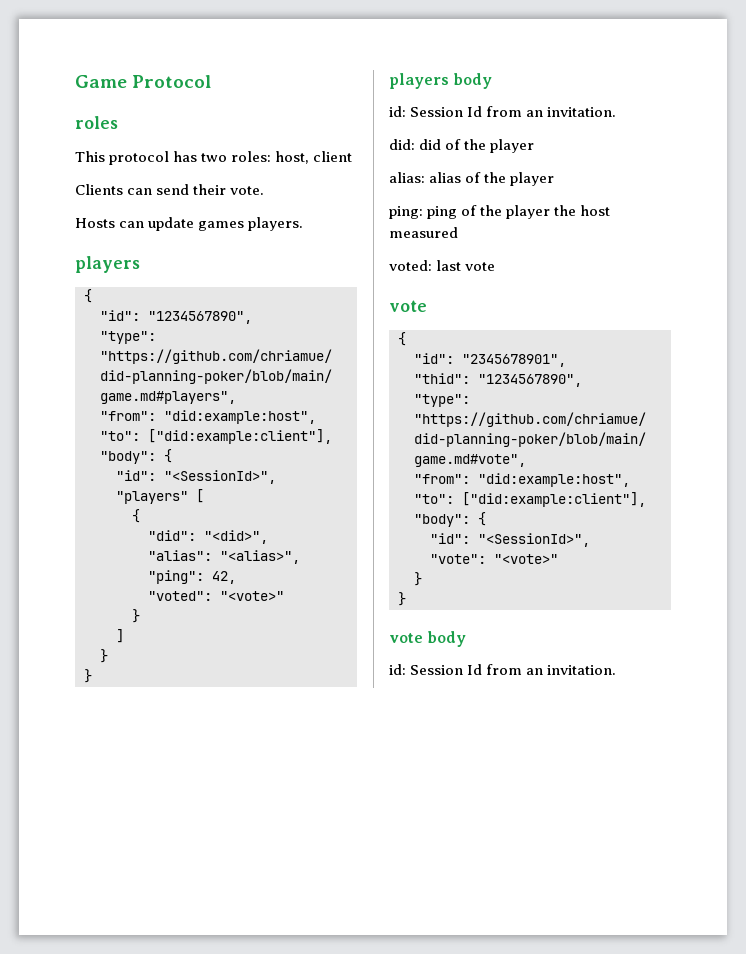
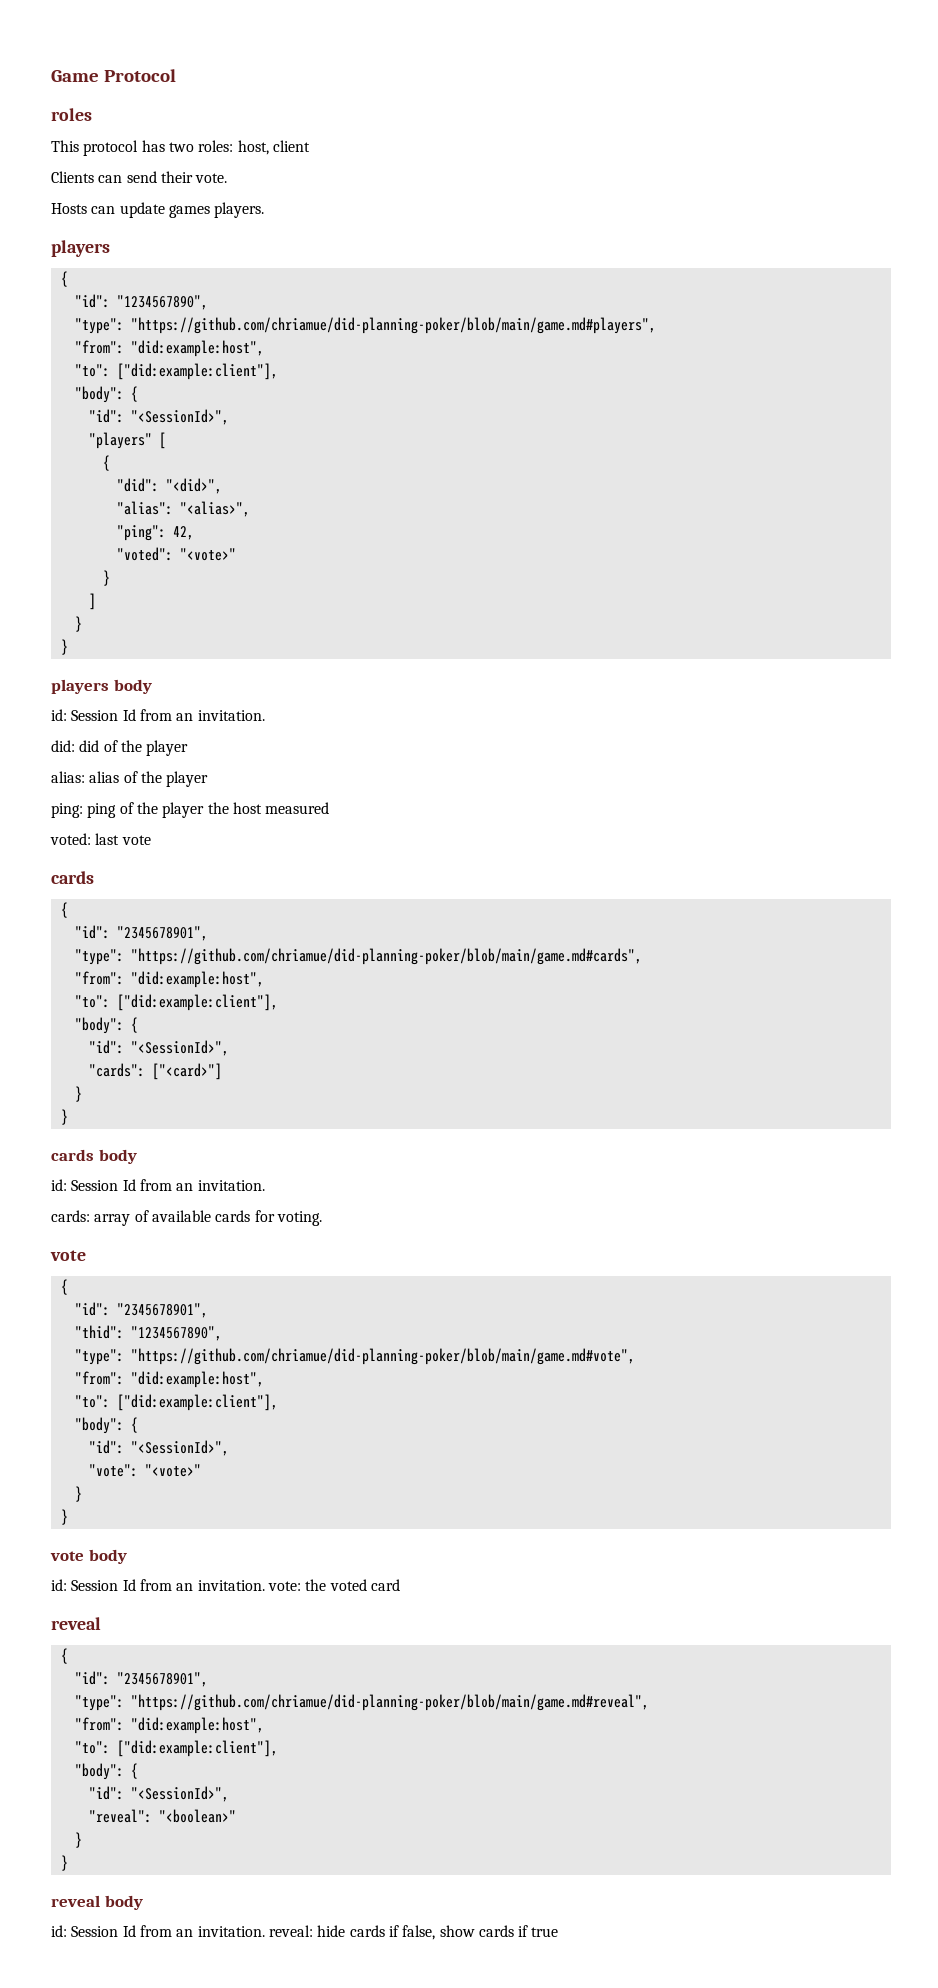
(496, 266) none -> [51,871,94,884] [60,902,68,918] [74,925,208,941] [74,948,642,965] [74,971,264,988] [74,994,278,1011] [74,1017,138,1034] [88,1040,229,1056] [88,1063,222,1080] [74,1086,82,1102] [60,1109,68,1125] [51,1149,137,1164] [51,1179,265,1191] [51,1210,322,1226] // cards // { // "id": "2345678901", // "type": "https://github.com/chriamue/did-planning-poker/blob/main/game.md#cards", // "from": "did:example:host", // "to": ["did:example:client"], // "body": { // "id": "<SessionId>", // "cards": ["<card>"] // } // } // cards body // id: Session Id from an invitation. // cards: array of available cards for voting.
(617, 670) none -> [267,1579,400,1591] [51,1617,101,1630] [60,1648,68,1664] [74,1671,208,1687] [74,1694,649,1711] [74,1717,264,1734] [74,1740,278,1757] [74,1763,138,1780] [88,1786,229,1802] [88,1809,236,1823] [74,1832,82,1848] [60,1855,68,1871] [51,1895,143,1910] [51,1925,559,1940] vote: the voted card // reveal // { // "id": "2345678901", // "type": "https://github.com/chriamue/did-planning-poker/blob/main/game.md#reveal", // "from": "did:example:host", // "to": ["did:example:client"], // "body": { // "id": "<SessionId>", // "reveal": "<boolean>" // } // } // reveal body // id: Session Id from an invitation. reveal: hide cards if false, show cards if true

